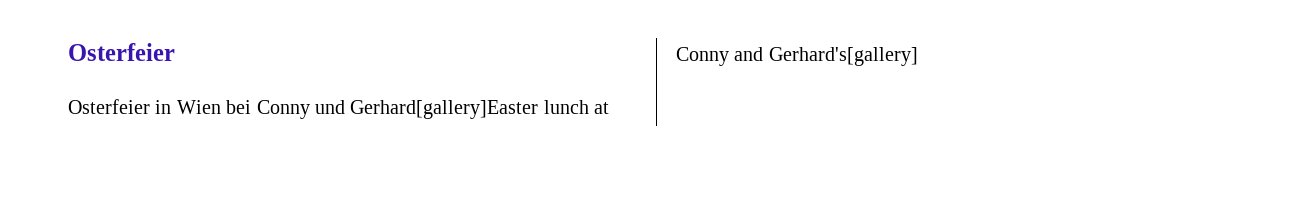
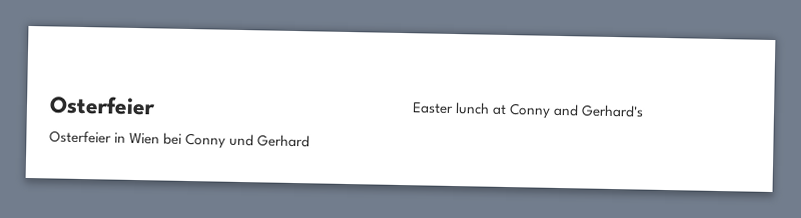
[350,100,539,119] Gerhard[gallery]Easter -> [257,134,311,148] [412,102,454,114] Gerhard // Easter
[768,47,918,66] Gerhard's[gallery] -> [581,104,645,118] Gerhard's

